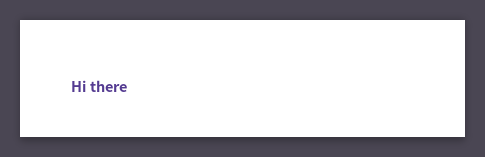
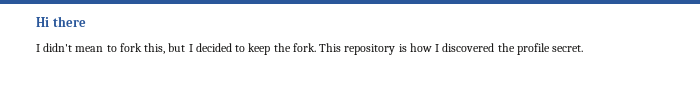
(127, 86) none -> [36,43,584,55] // I didn't mean to fork this, but I decided to keep the fork. This repository is how I discovered the profile secret.

